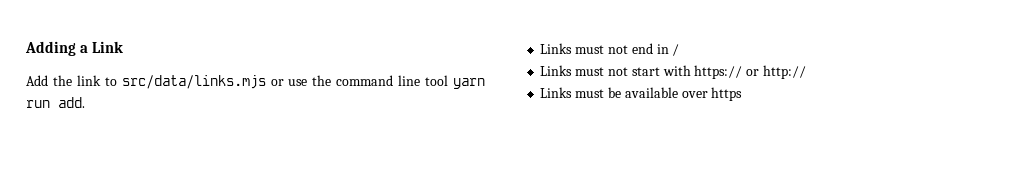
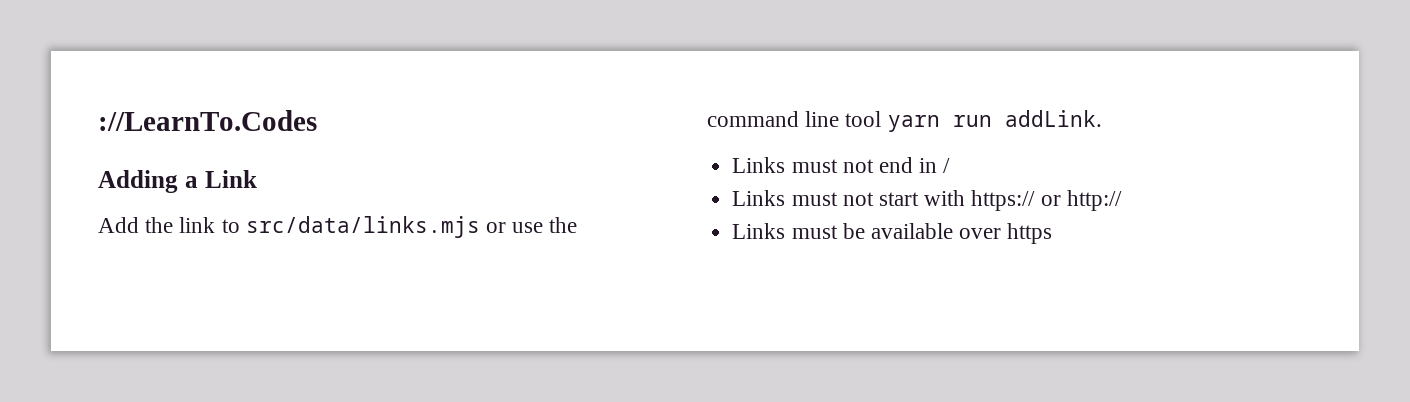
(25, 48) none -> [98,110,317,131] ://LearnTo.Codes //
[58,97,85,108] add. -> [1004,110,1102,127] addLink.

